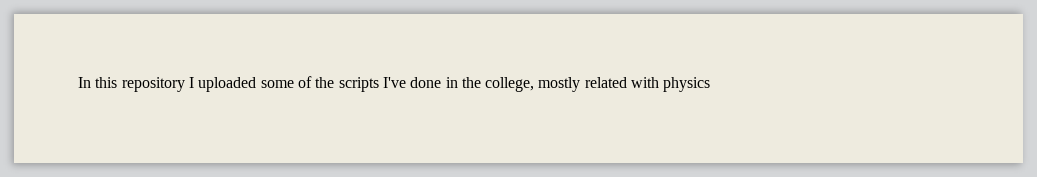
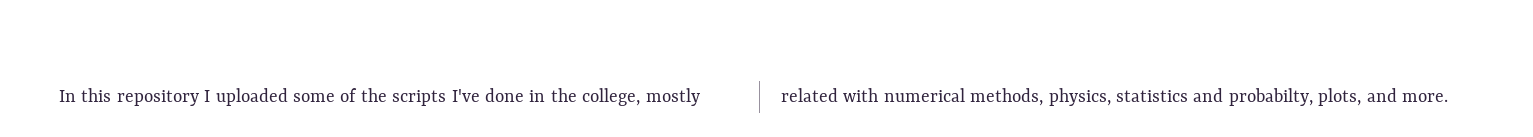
[663,77,711,92] physics -> [883,88,1448,106] numerical methods, physics, statistics and probabilty, plots, and more.

